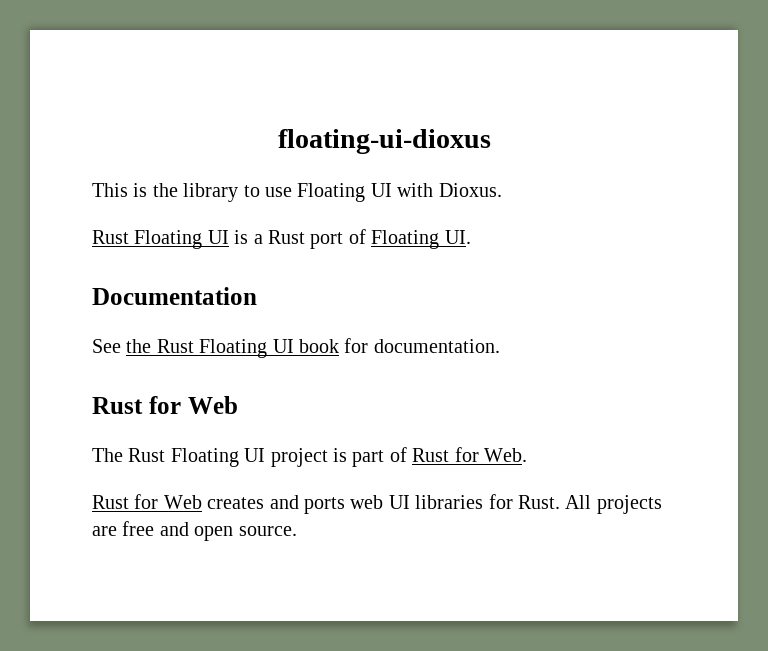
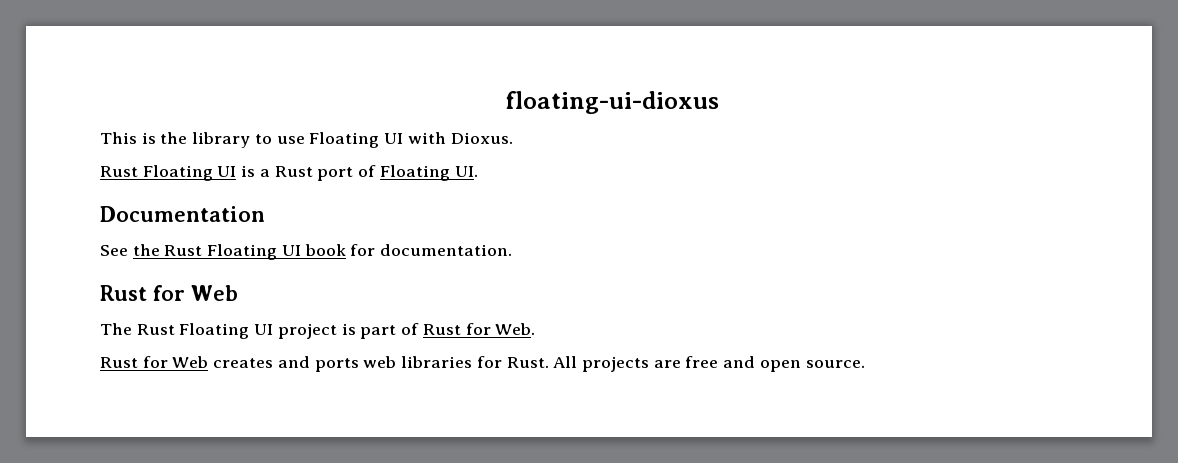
[388,495,410,509] UI -> (397, 362) none

